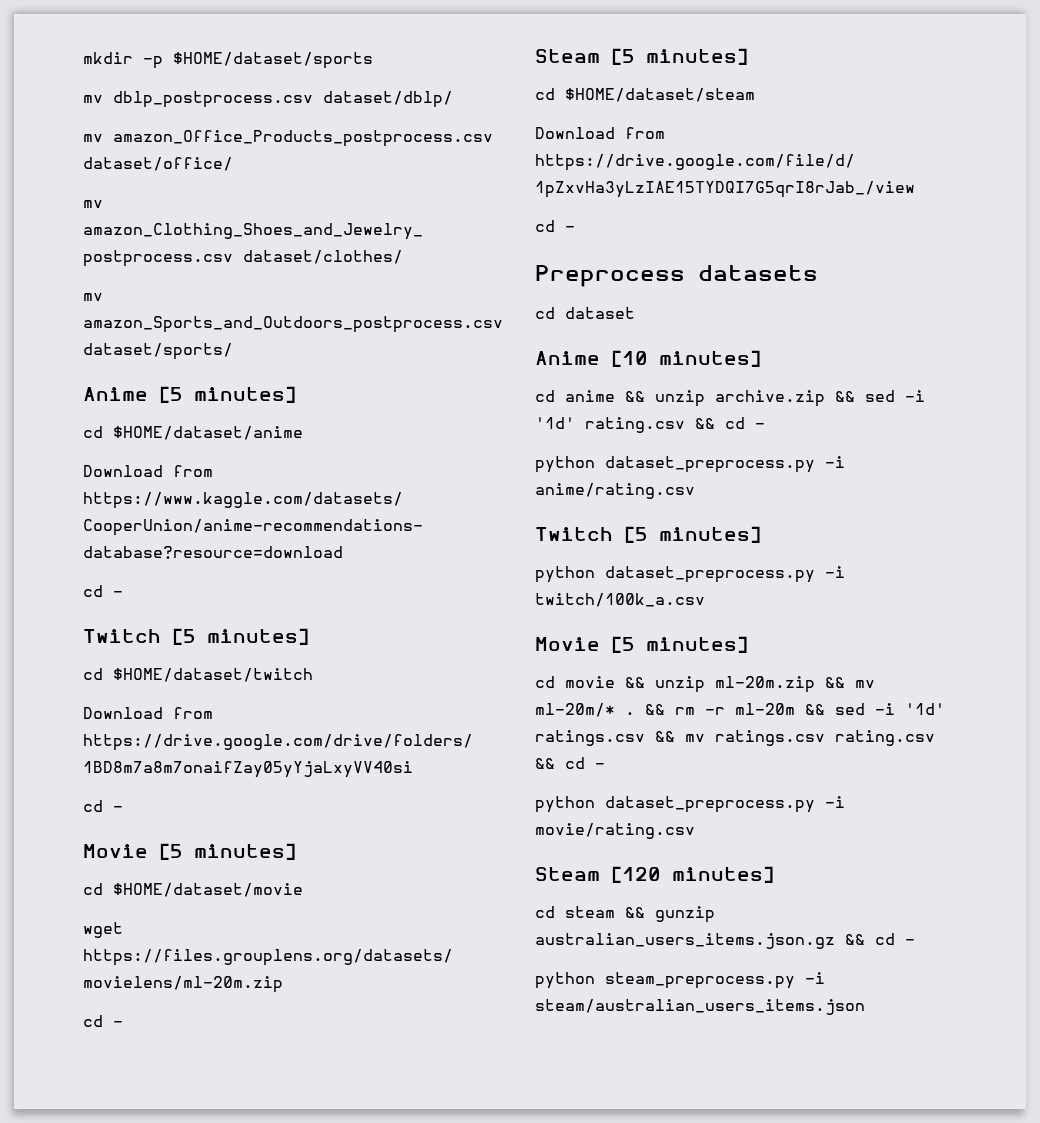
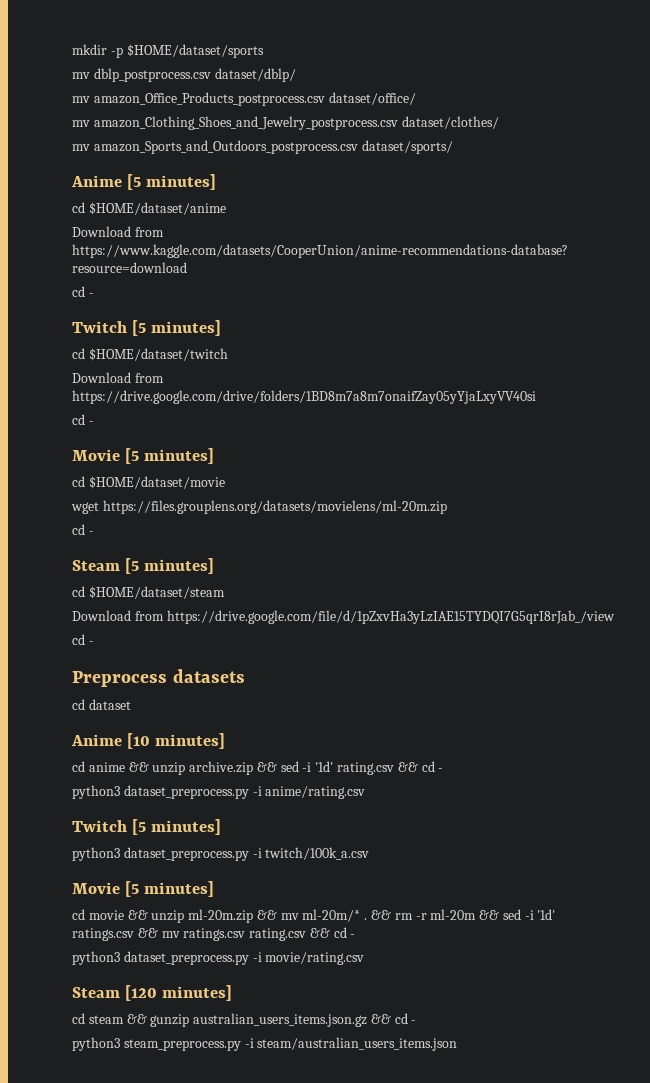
[535,456,595,473] python -> [72,785,120,799] python3
[535,566,595,583] python -> [72,847,120,861] python3
[535,796,595,813] python -> [72,951,120,965] python3
[535,972,595,989] python -> [72,1037,120,1051] python3

